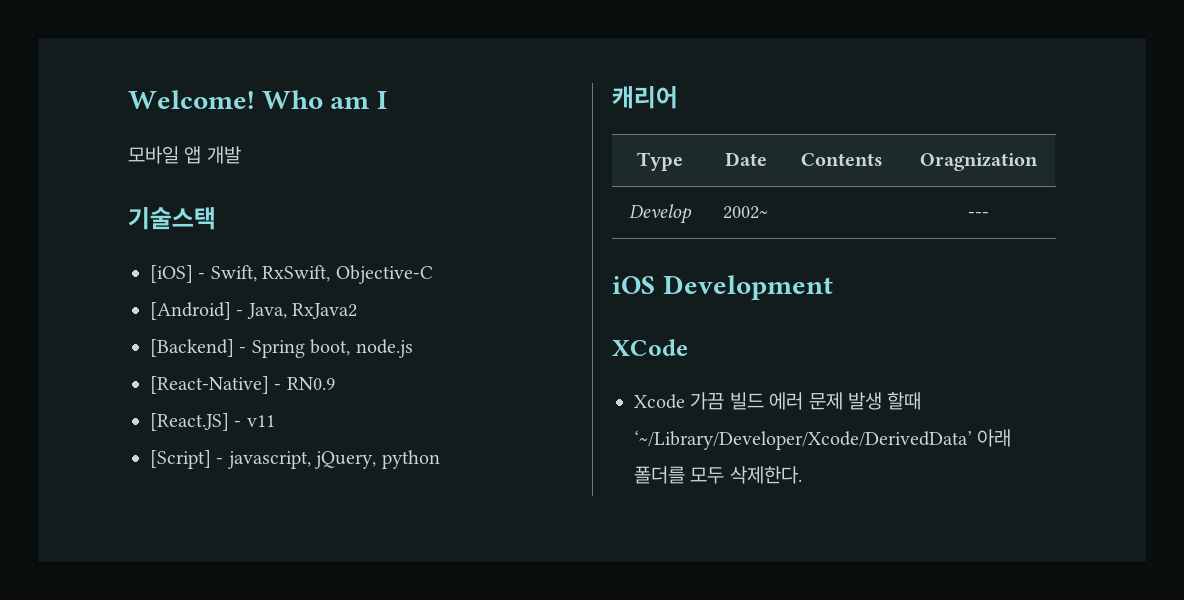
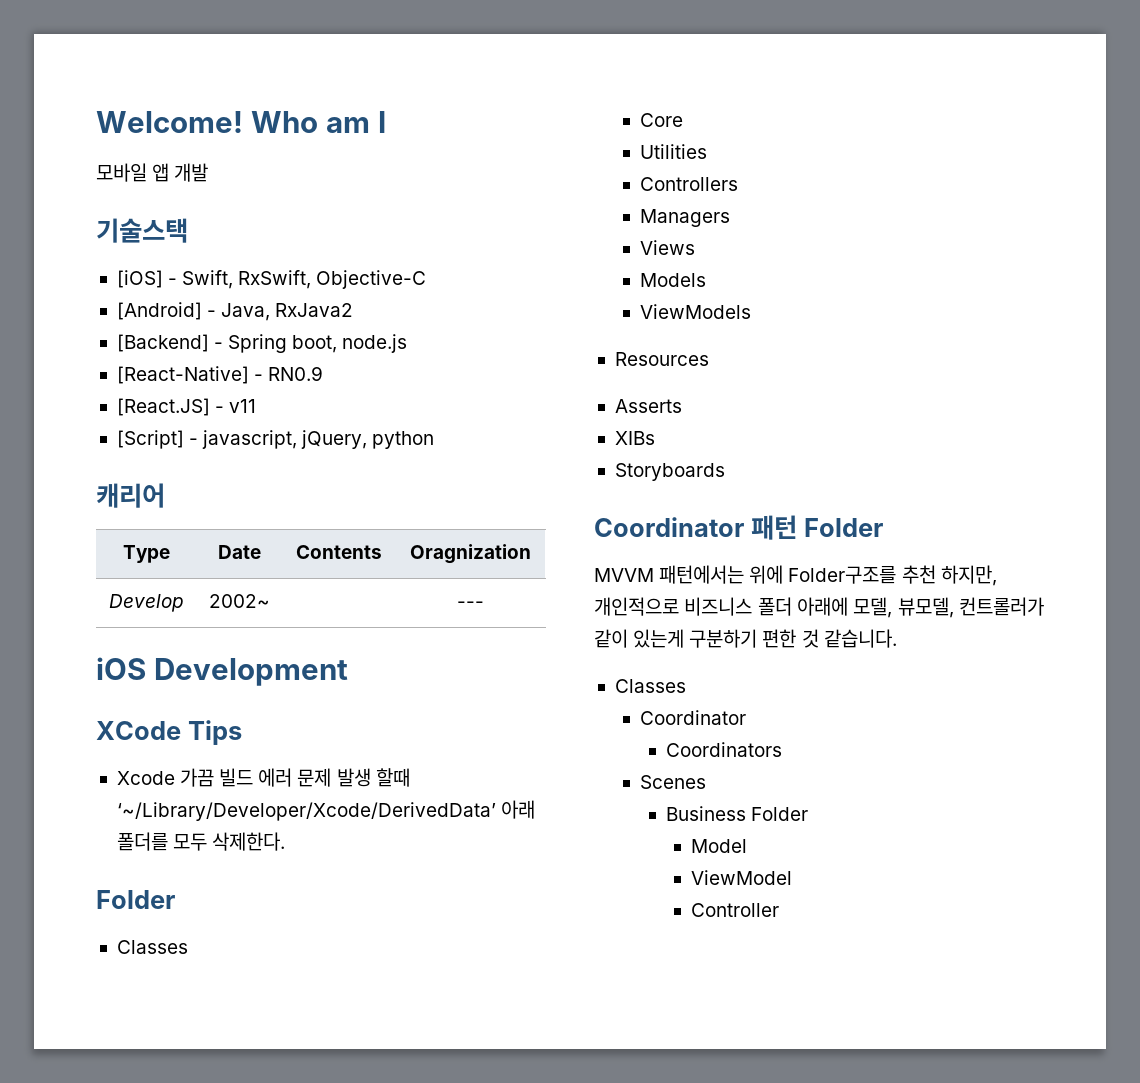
(688, 347) none -> [187,720,242,745] Tips
(802, 475) none -> [96,890,175,909] [116,940,188,954] [640,113,684,127] [640,144,708,159] [640,177,739,191] [640,209,731,227] [640,240,696,255] [640,273,707,287] [640,304,752,319] [614,352,709,366] [614,399,682,413] [614,431,655,445] [614,463,725,481] [594,515,883,540] [594,565,997,586] [594,597,1044,618] [594,629,897,648] [614,679,686,693] [640,710,747,725] [665,742,782,757] [640,775,707,789] [665,806,809,821] [691,839,748,853] [691,870,793,885] [691,903,780,917] // Folder // Classes // Core // Utilities // Controllers // Managers // Views // Models // ViewModels // Resources // Asserts // XIBs // Storyboards // Coordinator 패턴 Folder // MVVM 패턴에서는 위에 Folder구조를 추천 하지만, 개인적으로 비즈니스 폴더 아래에 모델, 뷰모델, 컨트롤러가 같이 있는게 구분하기 편한 것 같습니다. // Classes // Coordinator // Coordinators // Scenes // Business Folder // Model // ViewModel // Controller

